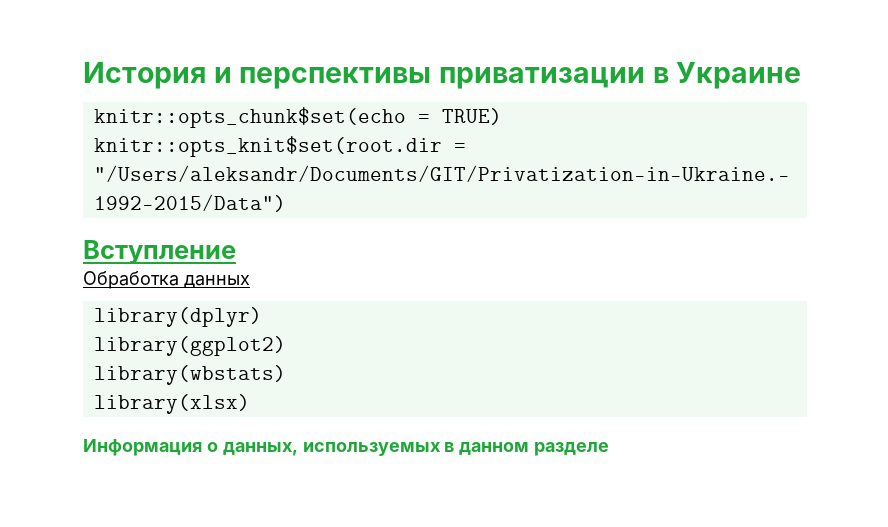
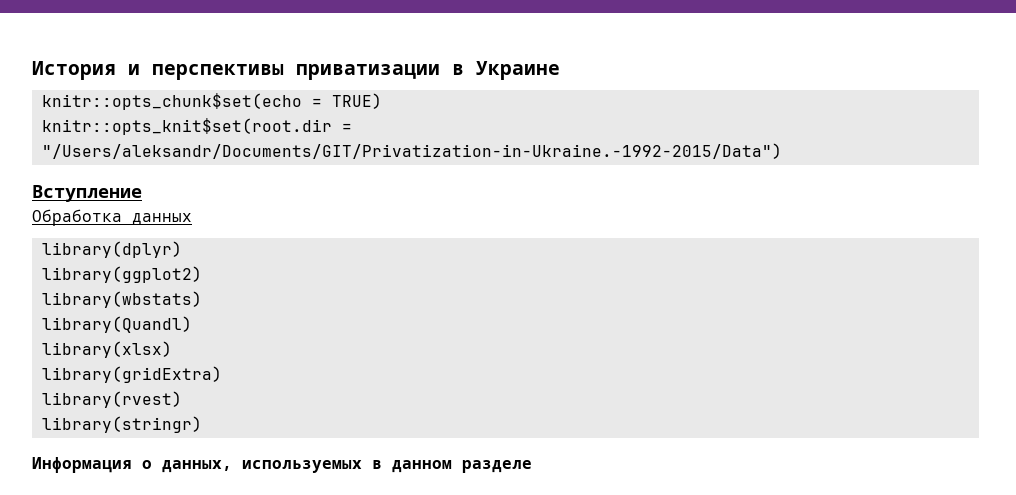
(286, 375) none -> [41,316,192,333] // library(Quandl)
(250, 404) none -> [41,366,222,383] [41,391,182,408] [41,416,202,433] // library(gridExtra) // library(rvest) // library(stringr)

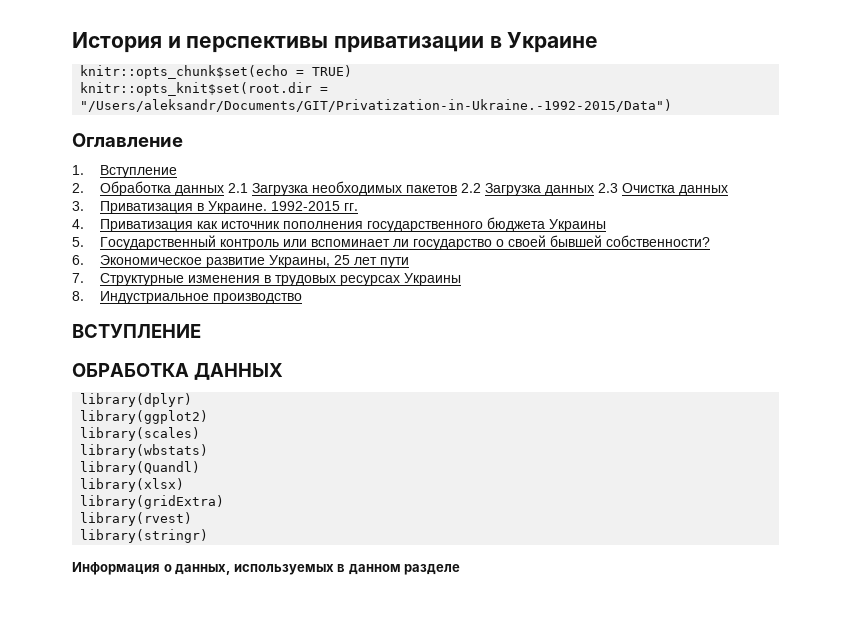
(782, 151) none -> [72,133,183,147] [72,165,84,175] Оглавление // 1.
(142, 193) none -> [72,183,84,193] 2.
(192, 219) none -> [227,181,728,196] [72,201,358,214] [72,217,606,232] [72,235,710,250] [72,255,409,268] [72,273,461,286] [72,291,302,304] [72,324,201,338] [72,363,283,380] 2.1 Загрузка необходимых пакетов 2.2 Загрузка данных 2.3 Очистка данных // 3. Приватизация в Украине. 1992-2015 гг. // 4. Приватизация как источник пополнения государственного бюджета Украины // 5. Государственный контроль или вспоминает ли государство о своей бывшей собственности? // 6. Экономическое развитие Украины, 25 лет пути // 7. Структурные изменения в трудовых ресурсах Украины // 8. Индустриальное производство // ВСТУПЛЕНИЕ // ОБРАБОТКА ДАННЫХ
(202, 274) none -> [80,427,201,441] // library(scales)

